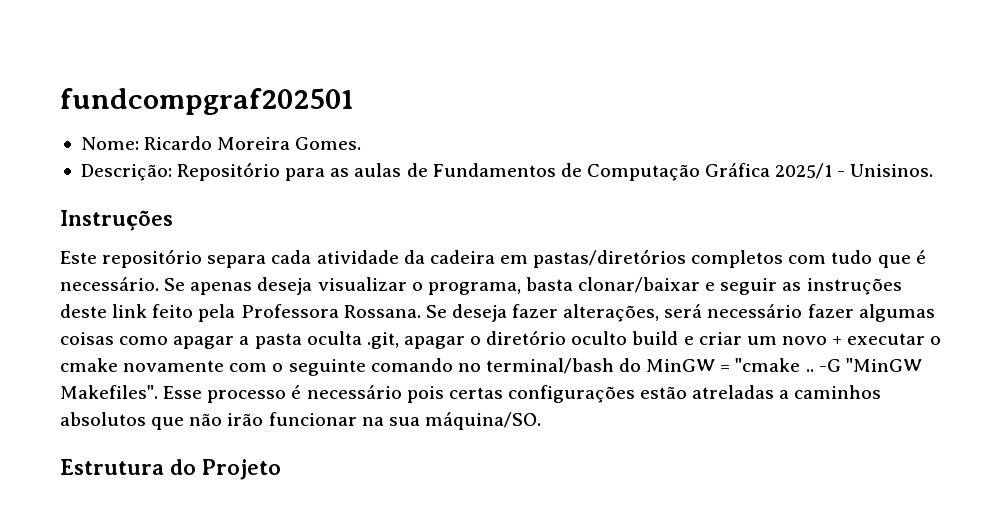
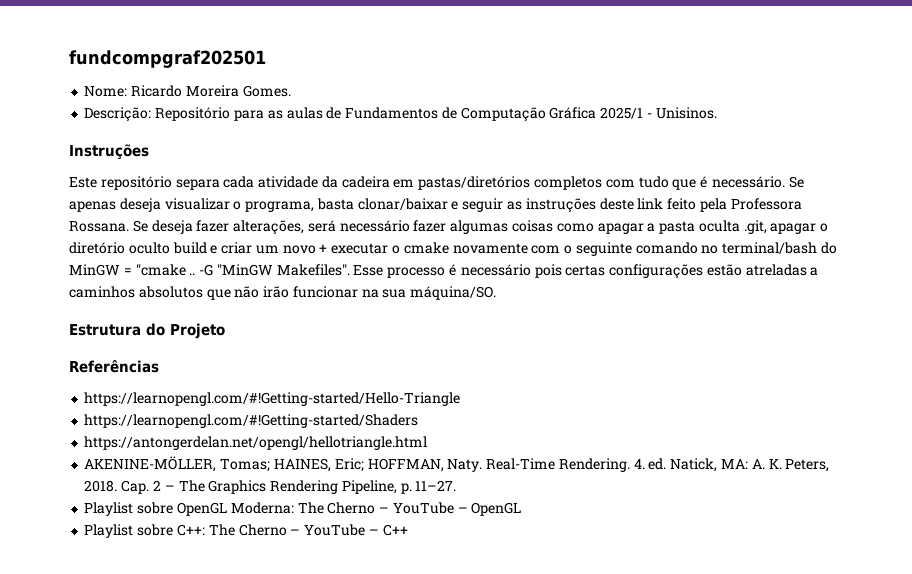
(281, 469) none -> [69,360,159,373] [84,392,461,406] [84,414,419,428] [84,436,428,450] [84,456,830,472] [84,480,457,494] [84,502,522,516] [84,524,408,538] // Referências // https://learnopengl.com/#!Getting-started/Hello-Triangle // https://learnopengl.com/#!Getting-started/Shaders // https://antongerdelan.net/opengl/hellotriangle.html // AKENINE-MÖLLER, Tomas; HAINES, Eric; HOFFMAN, Naty. Real-Time Rendering. 4. ed. Natick, MA: A. K. Peters, 2018. Cap. 2 – The Graphics Rendering Pipeline, p. 11–27. // Playlist sobre OpenGL Moderna: The Cherno – YouTube – OpenGL // Playlist sobre C++: The Cherno – YouTube – C++

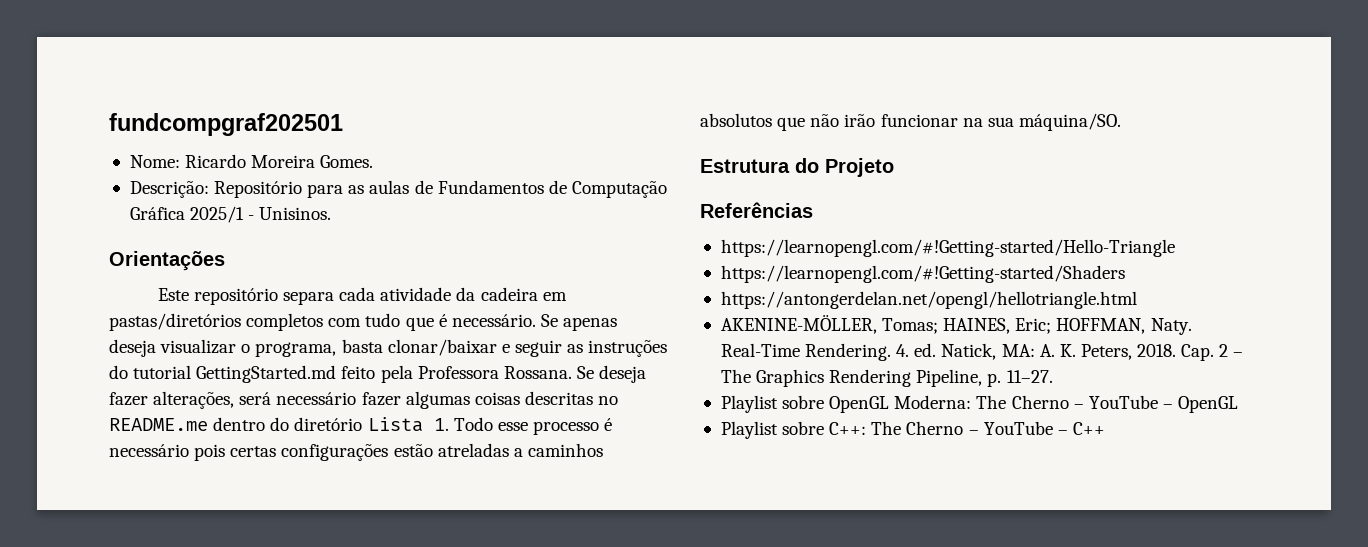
[69,144,149,159] Instruções -> [109,251,225,271] Orientações
[599,198,664,210] deste link -> [109,365,337,383] do tutorial GettingStarted.md
[556,220,829,234] [69,242,838,256] [69,264,384,276] como apagar a pasta oculta .git, apagar o diretório oculto build e criar um novo + executar o cmake novamente com o seguinte comando no terminal/bash do MinGW = "cmake .. -G "MinGW Makefiles". Esse -> [524,391,619,405] [109,417,528,432] descritas no README.me dentro do diretório Lista 1. Todo esse

